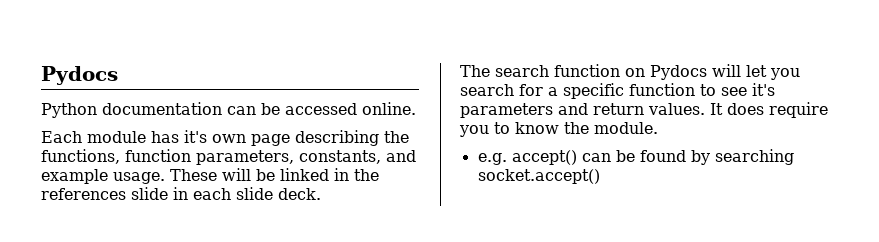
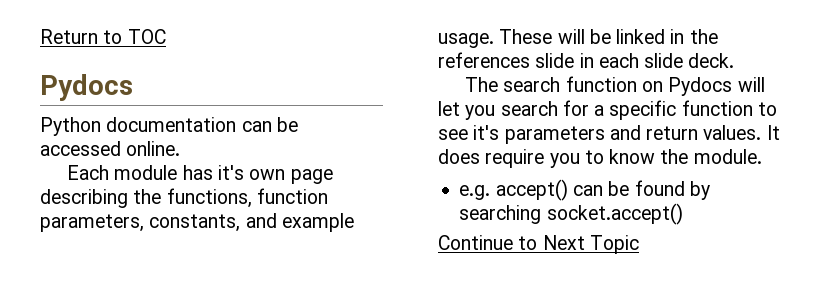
(41, 75) none -> [40,29,166,44] Return to TOC //
(600, 176) none -> [438,235,639,254] // Continue to Next Topic

